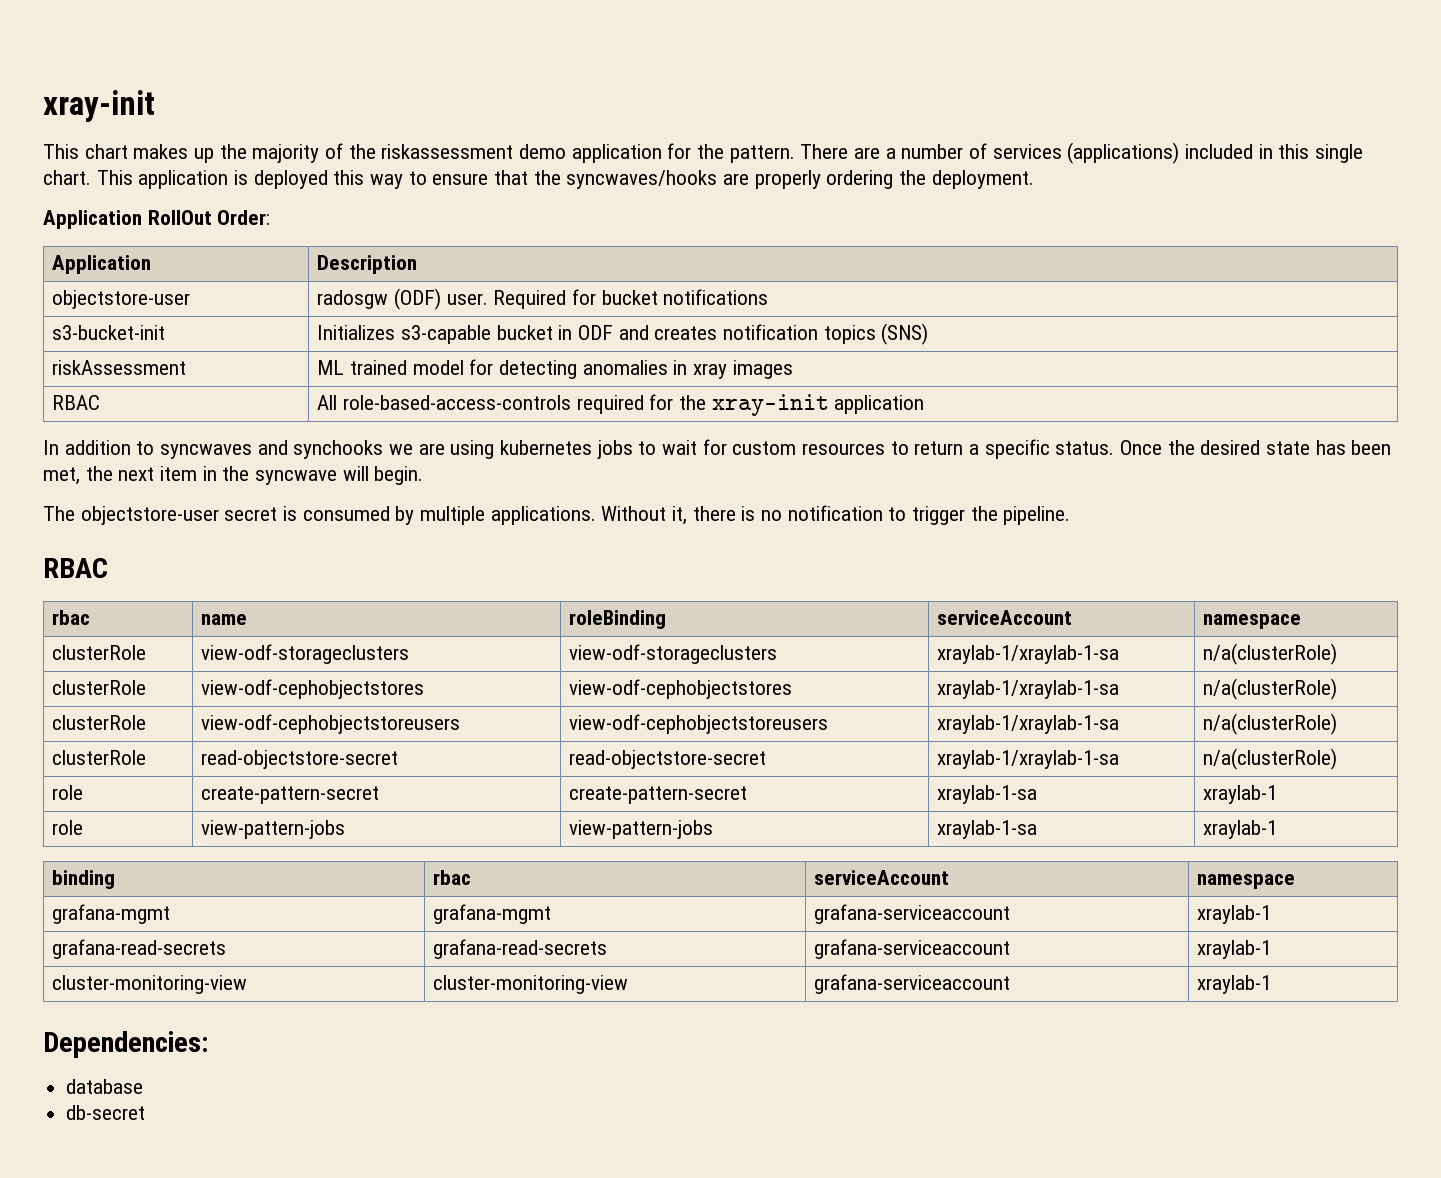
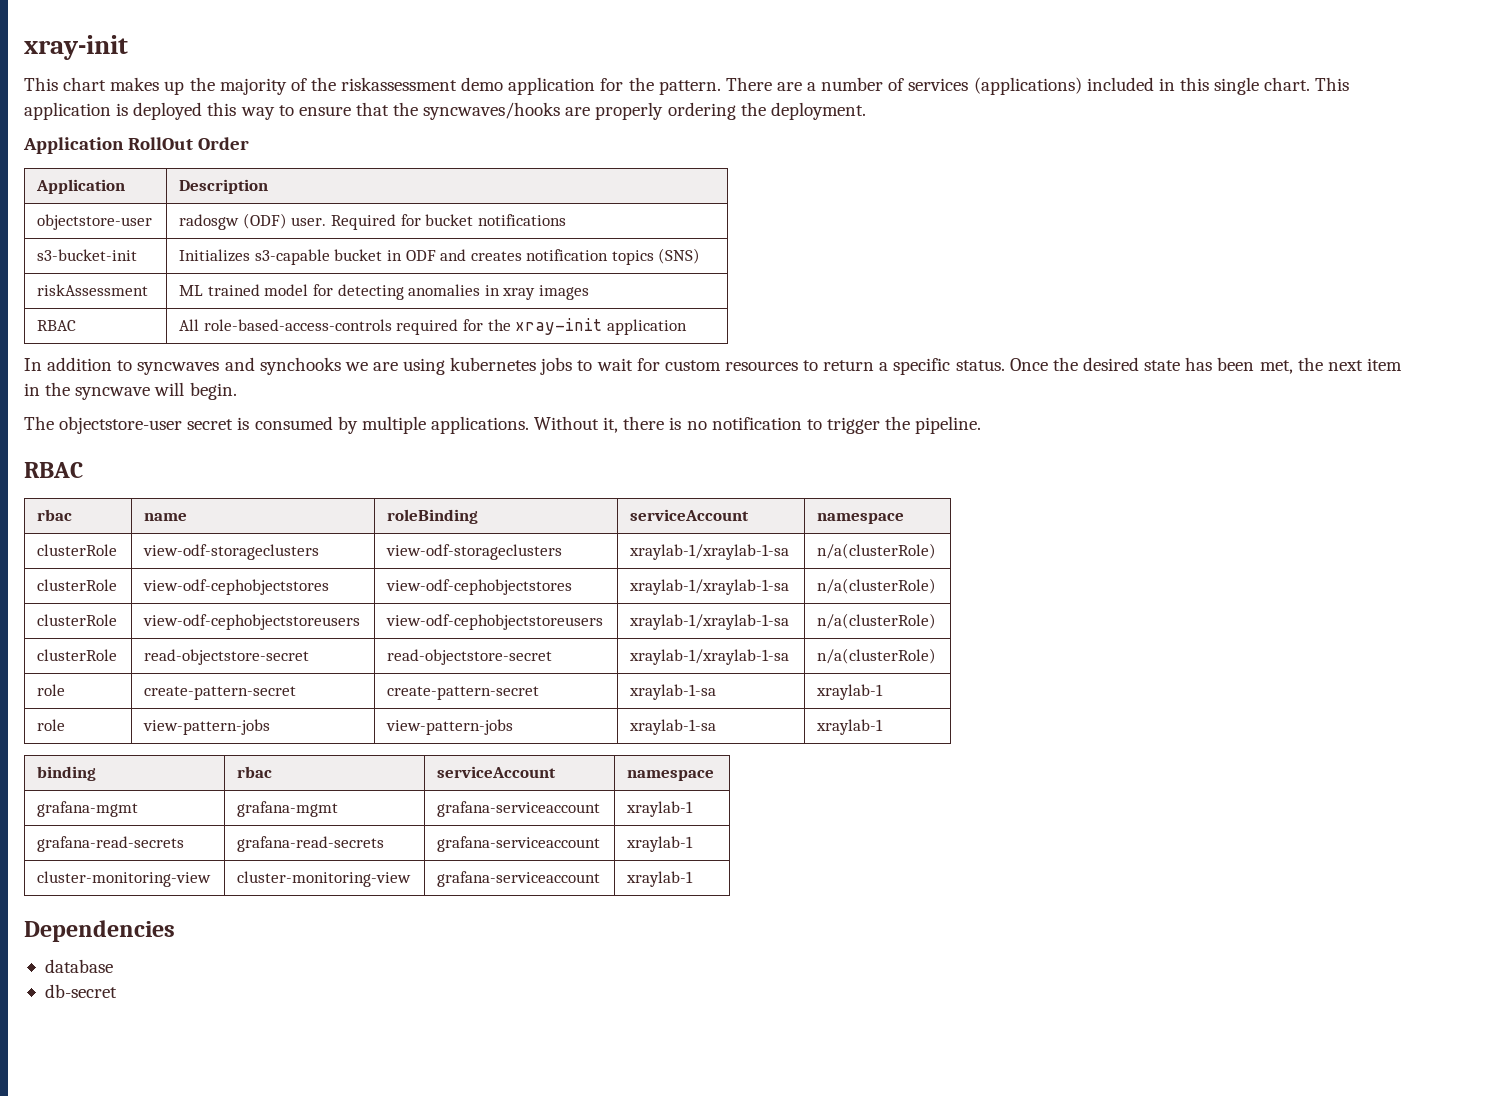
[217,210,271,225] Order: -> [198,137,250,150] Order
[43,1031,208,1058] Dependencies: -> [24,920,175,942] Dependencies

